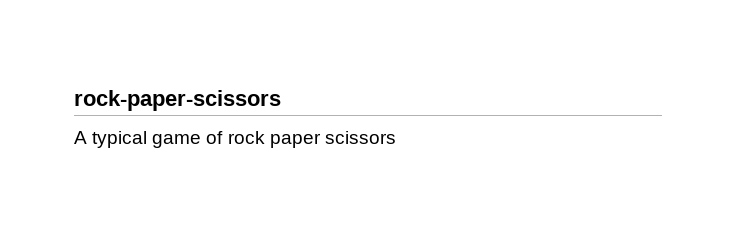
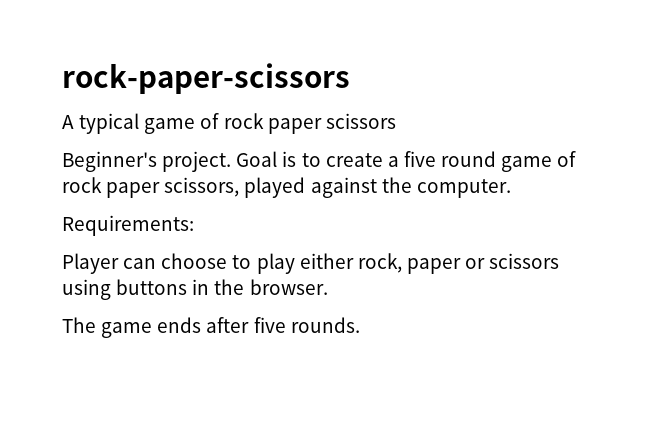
(396, 137) none -> [62,151,577,172] [62,177,511,198] [62,215,194,236] [62,253,560,274] [62,279,328,300] [62,317,360,338] // Beginner's project. Goal is to create a five round game of rock paper scissors, played against the computer. // Requirements: // Player can choose to play either rock, paper or scissors using buttons in the browser. // The game ends after five rounds.

